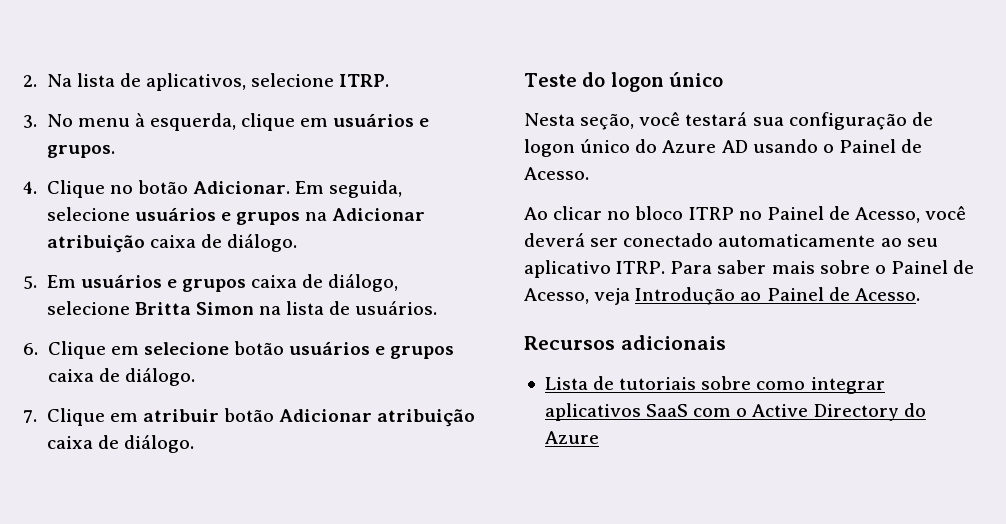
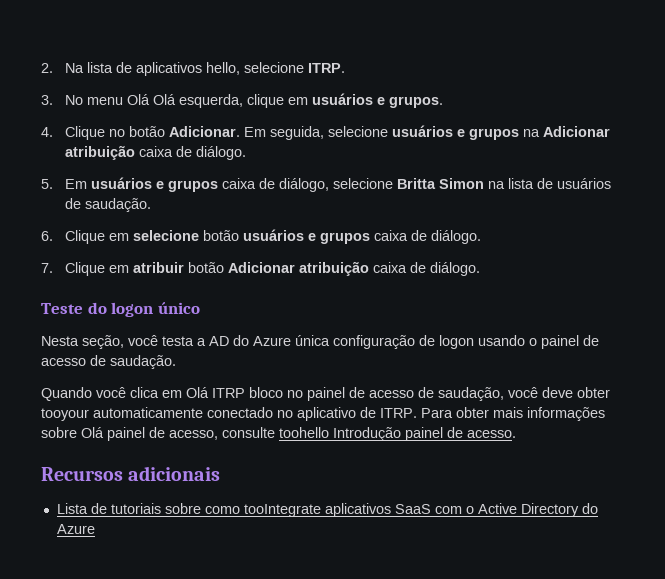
[145,73,246,91] aplicativos, -> [136,62,241,76] aplicativos hello,
[134,113,145,127] à -> [127,94,177,105] Olá Olá
[355,301,438,315] usuários. -> [557,178,612,189] [65,198,152,212] usuários de saudação.
[685,112,933,130] [524,139,923,157] [524,167,589,180] [524,206,967,223] [524,233,938,247] [524,260,975,278] [524,287,920,305] testará sua configuração de logon único do Azure AD usando o Painel de Acesso. // Ao clicar no bloco ITRP no Painel de Acesso, você deverá ser conectado automaticamente ao seu aplicativo ITRP. Para saber mais sobre o Painel de Acesso, veja Introdução ao Painel de Acesso. -> [162,335,599,349] [41,355,176,369] [41,387,610,401] [41,407,605,421] [41,427,516,441] testa a AD do Azure única configuração de logon usando o painel de acesso de saudação. // Quando você clica em Olá ITRP bloco no painel de acesso de saudação, você deve obter tooyour automaticamente conectado no aplicativo de ITRP. Para obter mais informações sobre Olá painel de acesso, consulte toohello Introdução painel de acesso.
[810,377,885,394] integrar -> [243,504,321,517] tooIntegrate

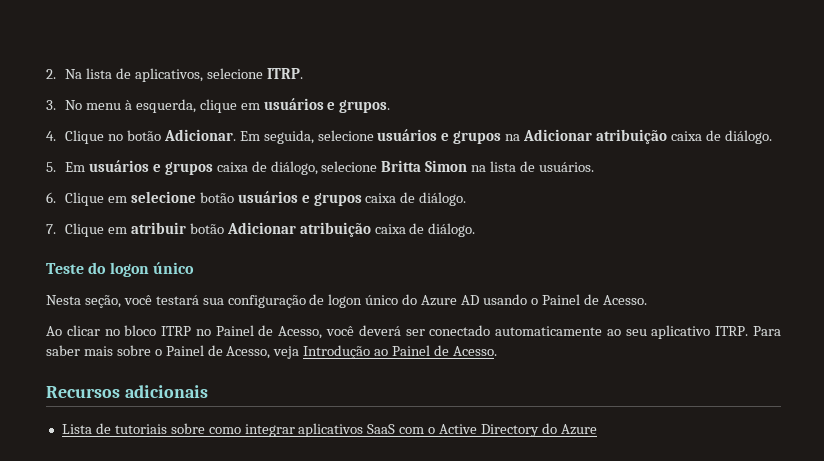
[136,62,241,76] aplicativos hello, -> [134,68,203,82] aplicativos,
[127,94,177,105] Olá Olá -> [124,100,132,110] à
[557,178,612,189] [65,198,152,212] usuários de saudação. -> [538,162,594,172] usuários.
[162,335,599,349] [41,355,176,369] [41,387,610,401] [41,407,605,421] [41,427,516,441] testa a AD do Azure única configuração de logon usando o painel de acesso de saudação. // Quando você clica em Olá ITRP bloco no painel de acesso de saudação, você deve obter tooyour automaticamente conectado no aplicativo de ITRP. Para obter mais informações sobre Olá painel de acesso, consulte toohello Introdução painel de acesso. -> [155,294,647,308] [46,325,782,339] [46,345,497,359] testará sua configuração de logon único do Azure AD usando o Painel de Acesso. // Ao clicar no bloco ITRP no Painel de Acesso, você deverá ser conectado automaticamente ao seu aplicativo ITRP. Para saber mais sobre o Painel de Acesso, veja Introdução ao Painel de Acesso.
[243,504,321,517] tooIntegrate -> [244,424,295,437] integrar

